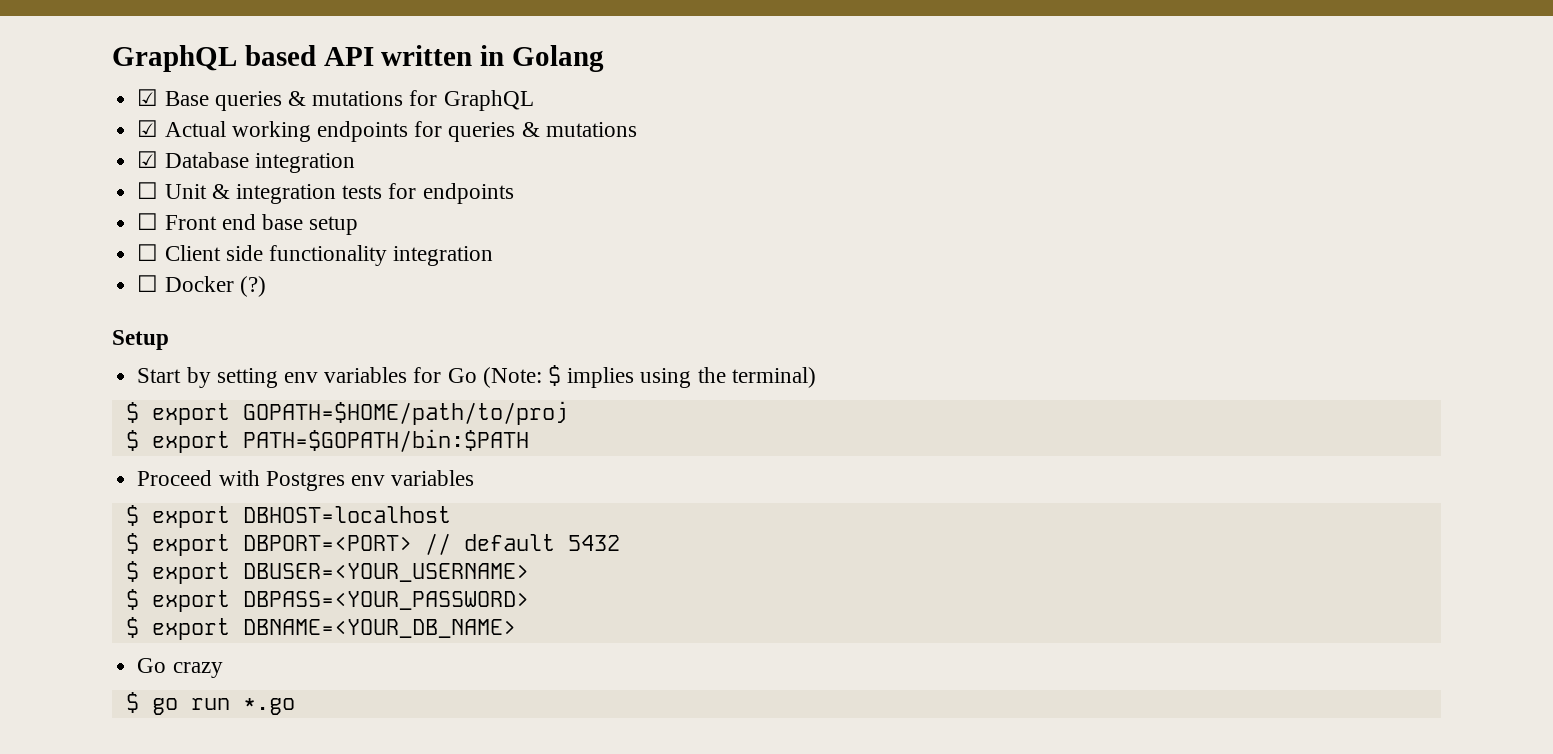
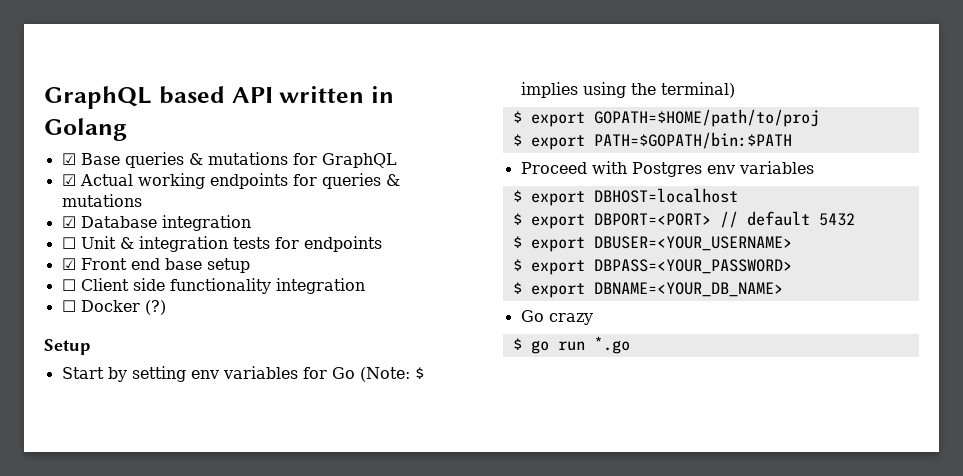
[137,213,159,230] ☐ -> [61,258,76,270] ☑

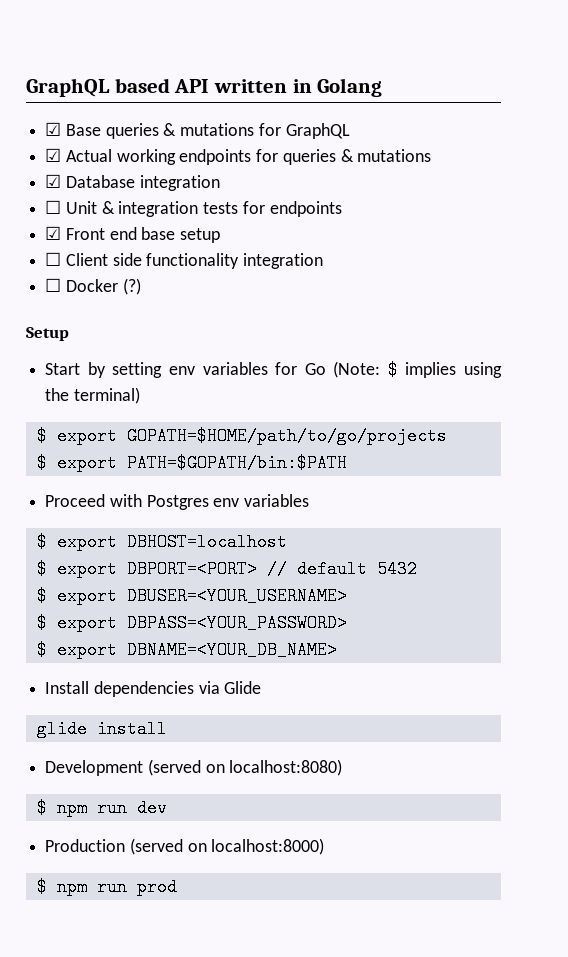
[593,109,819,127] GOPATH=$HOME/path/to/proj -> [126,427,447,445] GOPATH=$HOME/path/to/go/projects
[520,310,593,325] [512,336,630,354] Go crazy // $ go run *.go -> [45,681,262,697] [36,720,167,738] [45,759,343,776] [36,799,167,817] [45,838,325,855] [36,878,177,896] Install dependencies via Glide // glide install // Development (served on localhost:8080) // $ npm run dev // Production (served on localhost:8000) // $ npm run prod

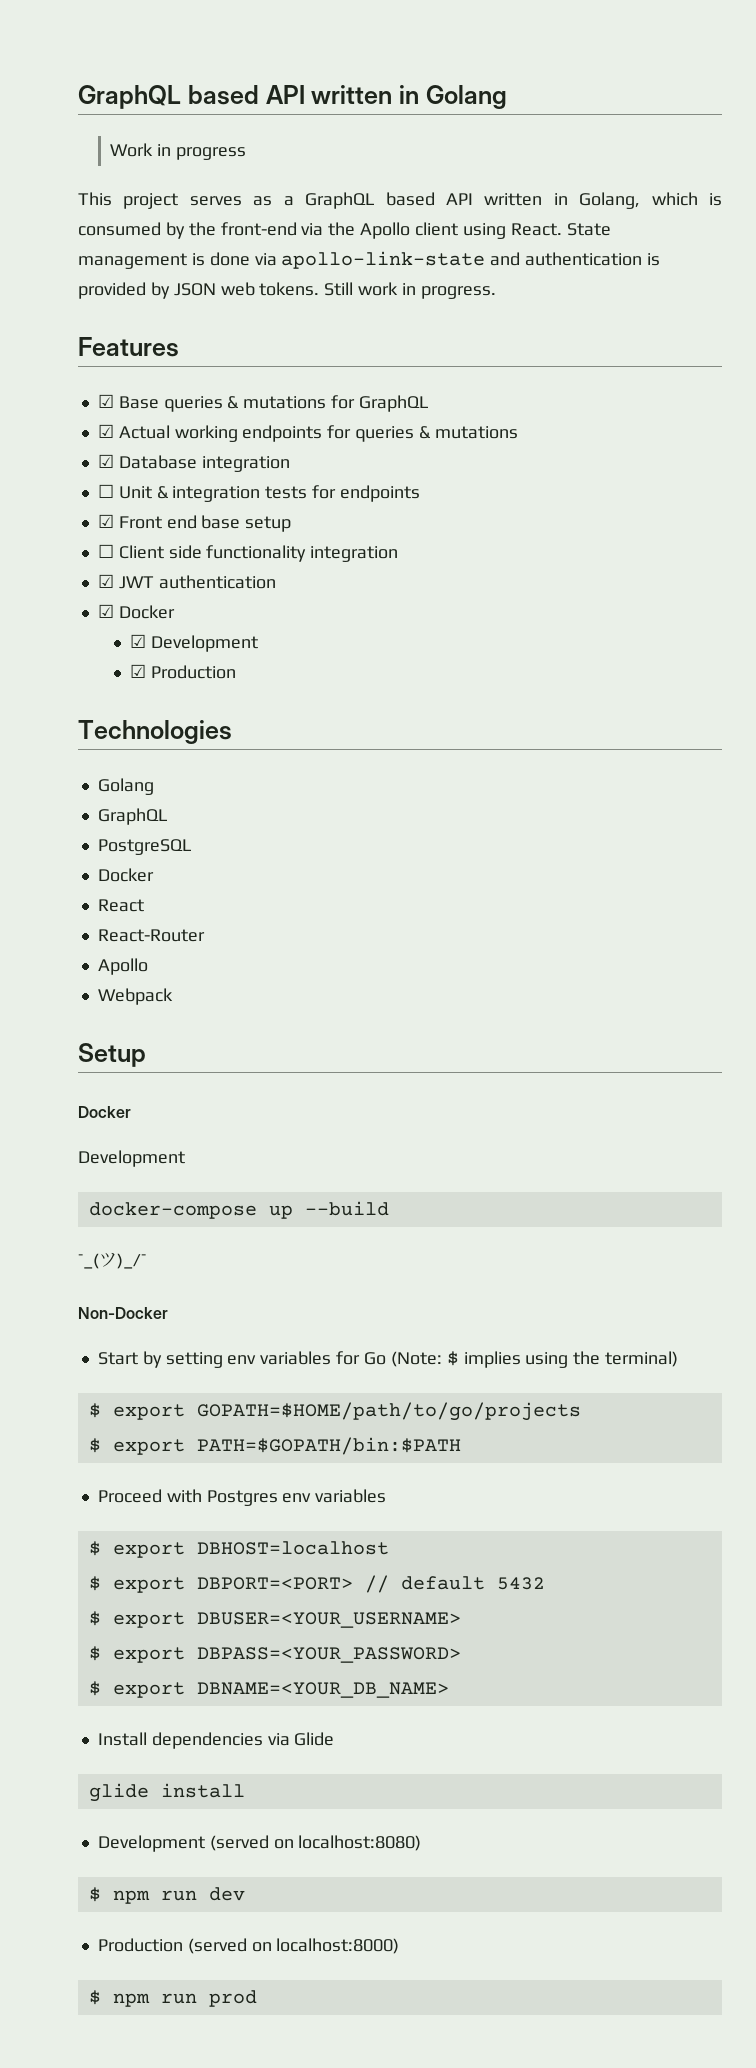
(383, 87) none -> [110,143,247,160] [78,192,722,209] [78,222,611,239] [78,251,661,269] [78,282,496,299] [78,337,179,357] // Work in progress // This project serves as a GraphQL based API written in Golang, which is consumed by the front-end via the Apollo client using React. State management is done via apollo-link-state and authentication is provided by JSON web tokens. Still work in progress. // Features
[45,278,141,295] [26,327,69,341] ☐ Docker (?) // Setup -> [97,574,276,589] [97,604,175,619] [130,634,259,652] [130,664,237,679] [78,720,232,744] [97,778,154,795] [97,808,167,825] [97,839,191,855] [97,868,154,882] [97,899,144,912] [97,929,205,942] [97,958,148,975] [97,988,173,1005] [78,1043,146,1067] [78,1106,131,1118] [78,1150,185,1167] [88,1201,389,1219] [78,1252,146,1269] [78,1307,168,1319] ☑ JWT authentication // ☑ Docker // ☑ Development // ☑ Production // Technologies // Golang // GraphQL // PostgreSQL // Docker // React // React-Router // Apollo // Webpack // Setup // Docker // Development // docker-compose up --build // ¯_(ツ)_/¯ // Non-Docker

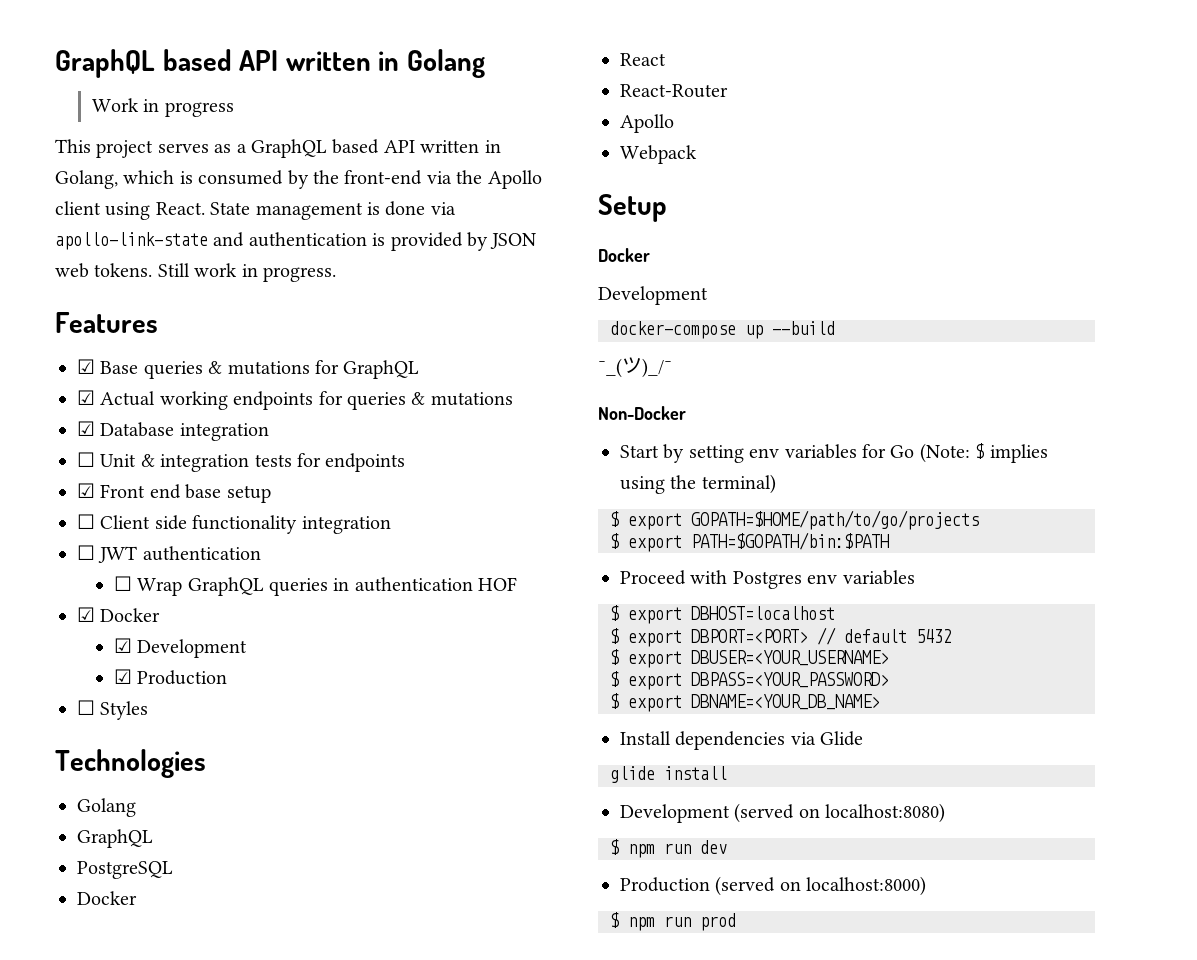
[97,574,114,588] ☑ -> [77,545,95,560] ☐
(276, 582) none -> [113,576,518,596] // ☐ Wrap GraphQL queries in authentication HOF
(237, 672) none -> [77,700,149,720] // ☐ Styles

